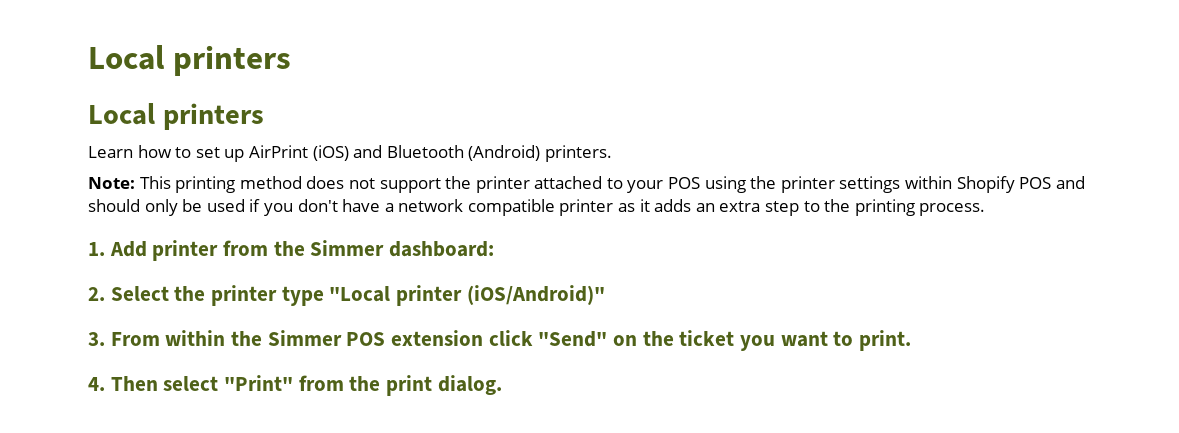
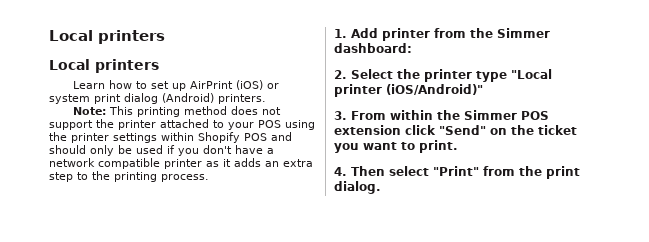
[353,145,464,158] and Bluetooth -> [267,83,280,89] [49,93,158,104] or system print dialog

